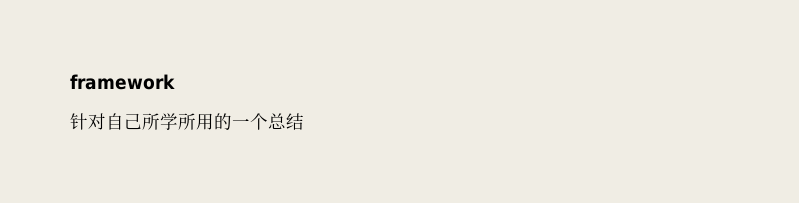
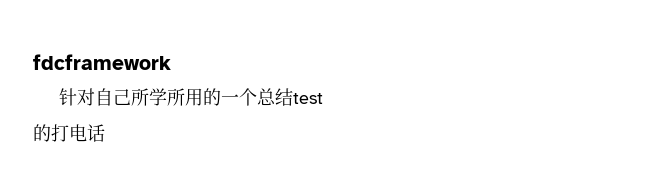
[70,74,175,90] framework -> [33,54,171,70] fdcframework
(304, 121) none -> [292,93,323,104] [33,124,105,142] test // 的打电话

